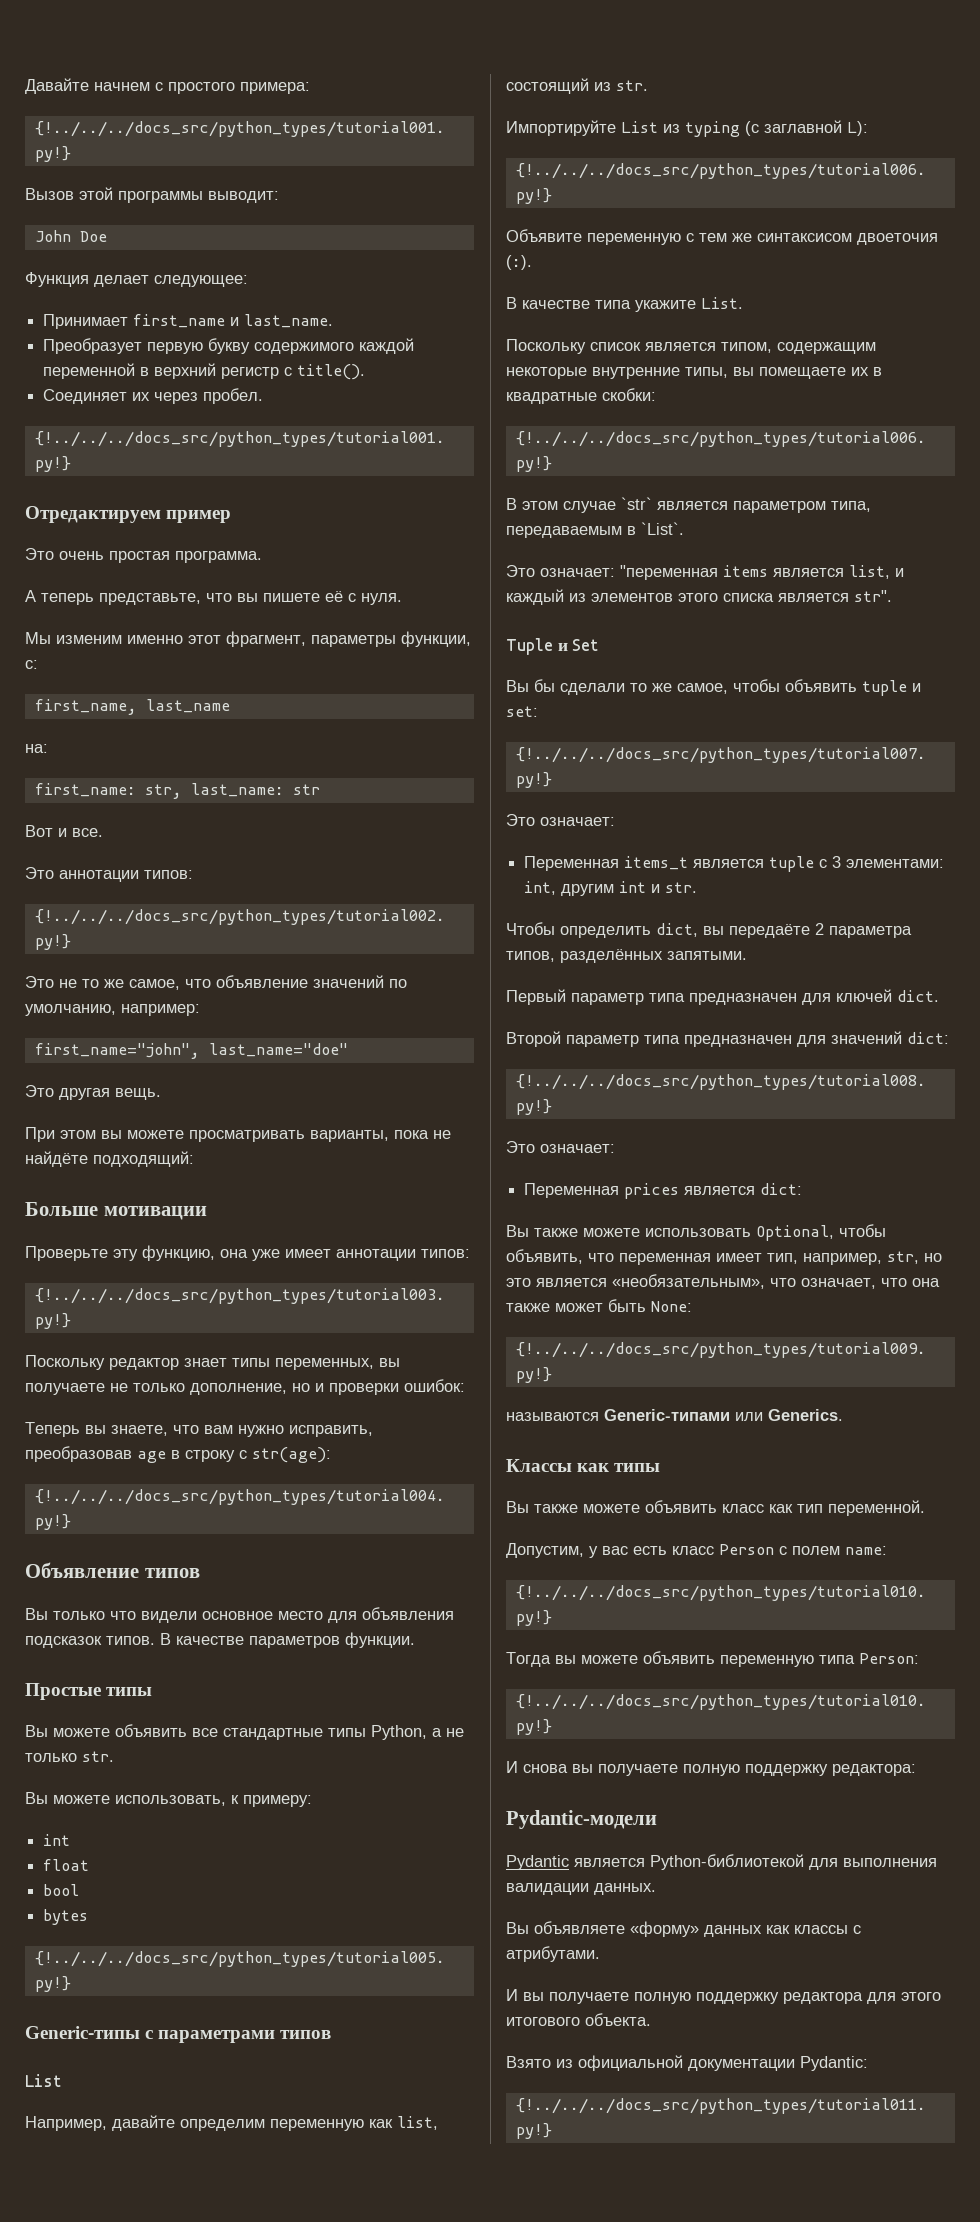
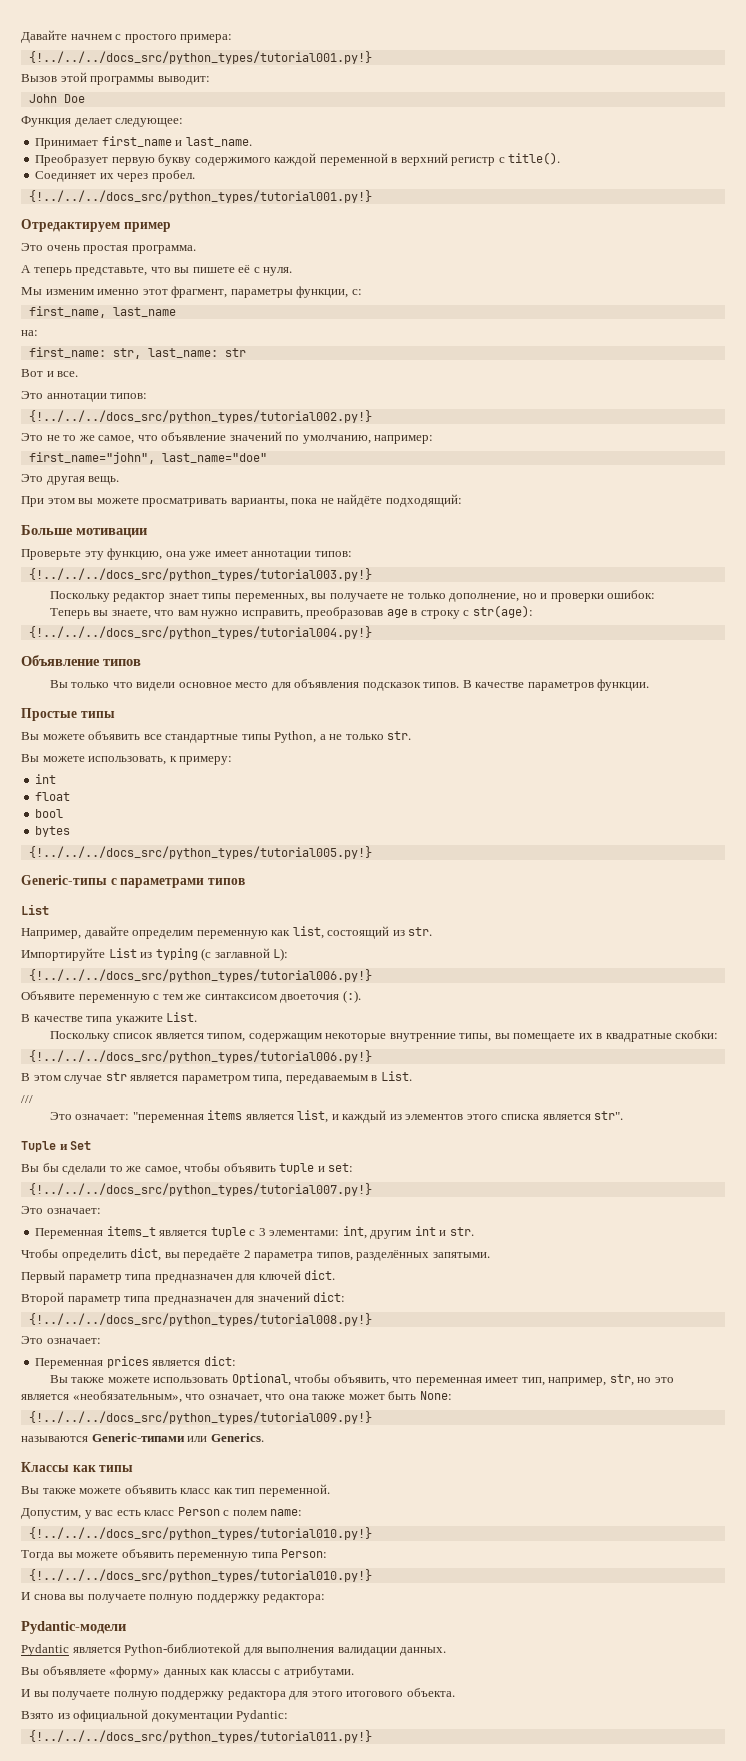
[621,497,652,510] `str` -> [105,1072,127,1081] str
[641,522,684,535] `List`. -> [380,1071,412,1081] [21,1095,33,1103] List. // ///

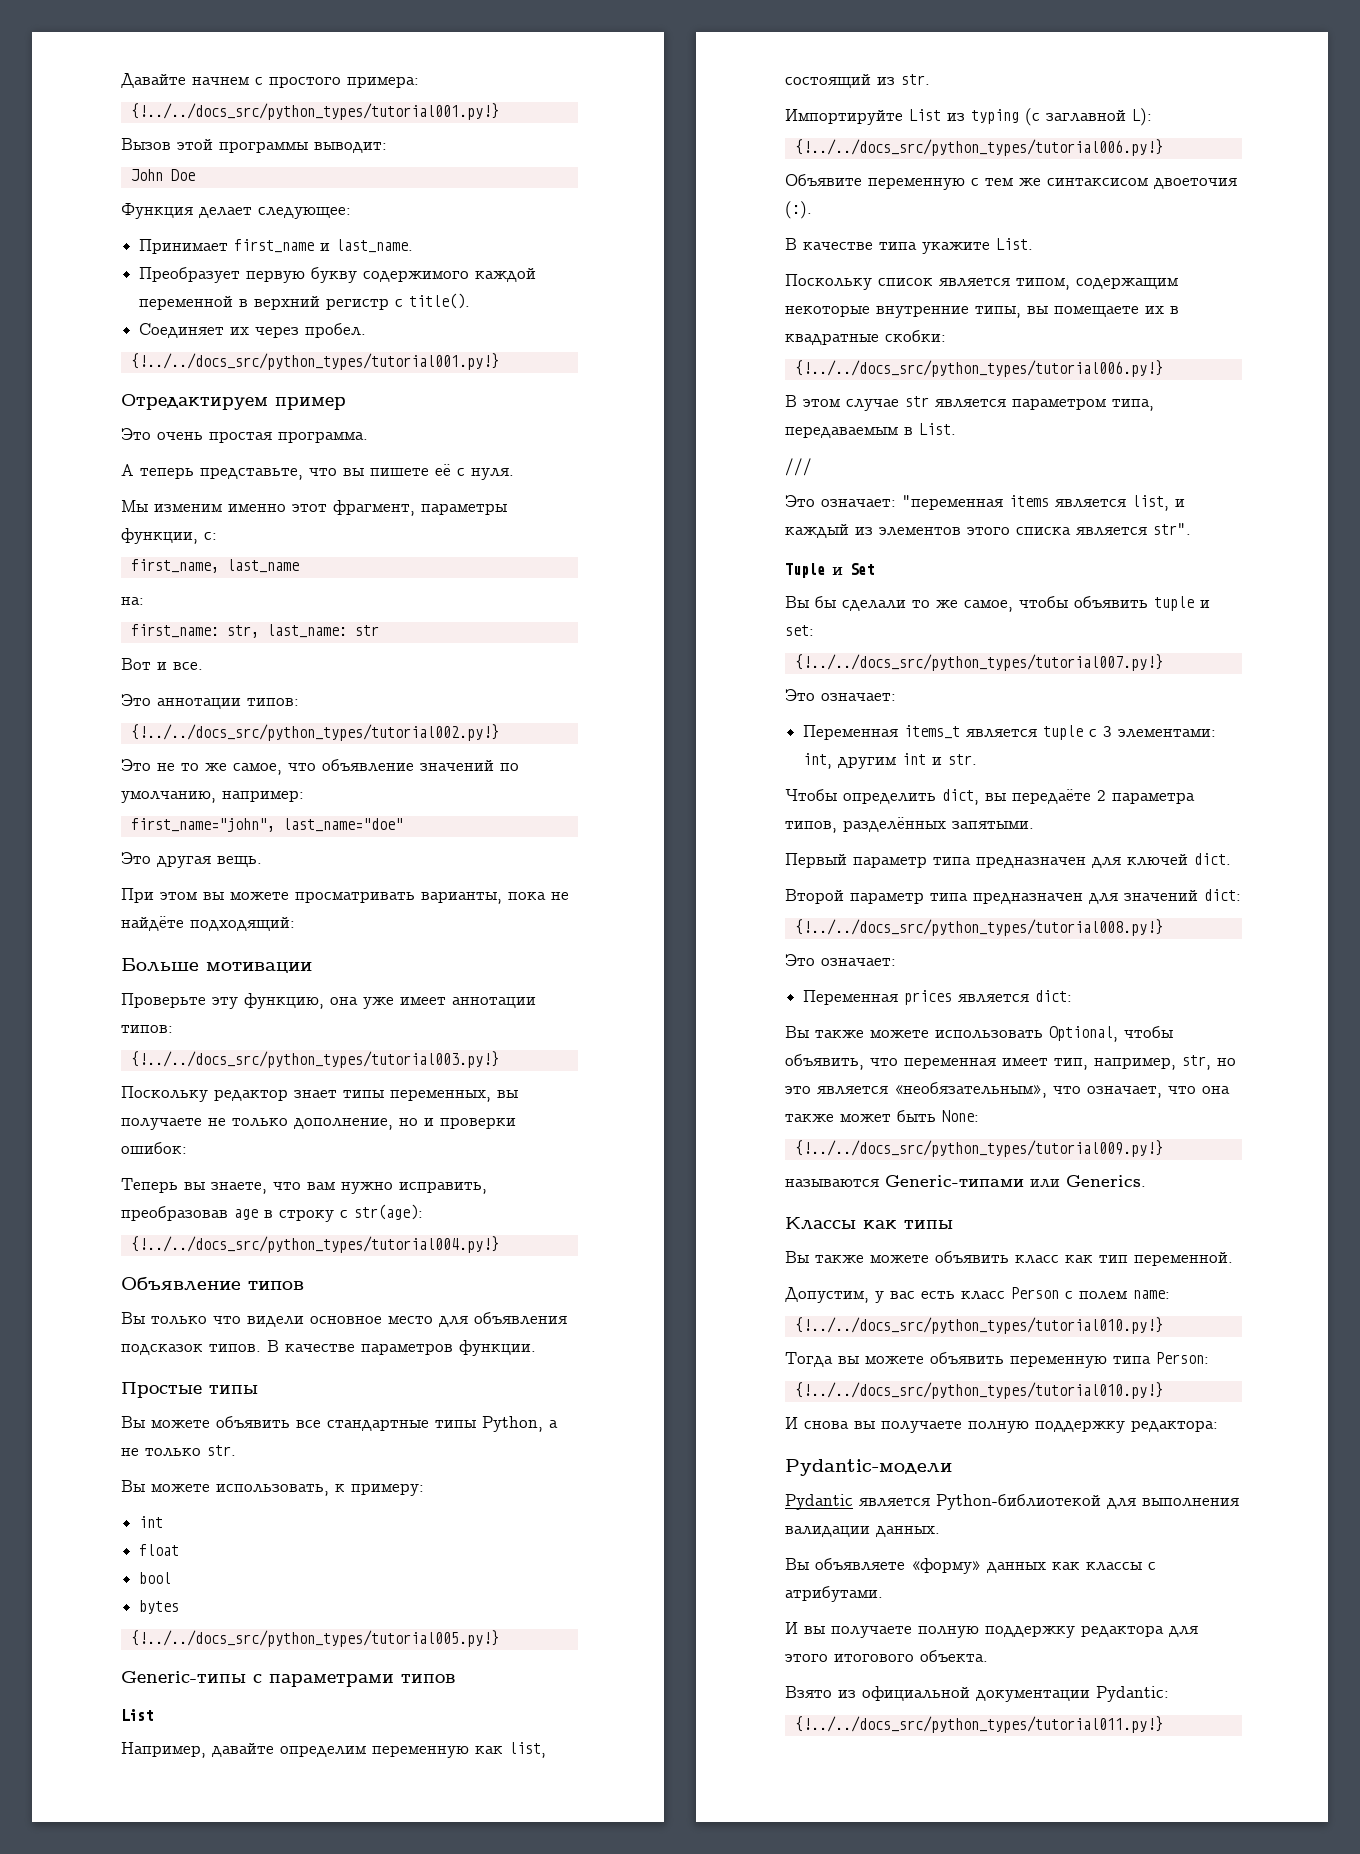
[28,51,372,64] {!../../../docs_src/python_types/tutorial001.py!} -> [130,103,499,120] {!../../docs_src/python_types/tutorial001.py!}
[28,190,372,203] {!../../../docs_src/python_types/tutorial001.py!} -> [130,353,499,370] {!../../docs_src/python_types/tutorial001.py!}
[28,410,372,423] {!../../../docs_src/python_types/tutorial002.py!} -> [130,724,499,741] {!../../docs_src/python_types/tutorial002.py!}
[28,568,372,581] {!../../../docs_src/python_types/tutorial003.py!} -> [130,1051,499,1068] {!../../docs_src/python_types/tutorial003.py!}
[28,626,372,639] {!../../../docs_src/python_types/tutorial004.py!} -> [130,1236,499,1253] {!../../docs_src/python_types/tutorial004.py!}
[28,846,372,859] {!../../../docs_src/python_types/tutorial005.py!} -> [130,1630,499,1647] {!../../docs_src/python_types/tutorial005.py!}
[28,969,372,982] {!../../../docs_src/python_types/tutorial006.py!} -> [794,139,1163,156] {!../../docs_src/python_types/tutorial006.py!}
[28,1050,372,1063] {!../../../docs_src/python_types/tutorial006.py!} -> [794,360,1163,377] {!../../docs_src/python_types/tutorial006.py!}
[28,1183,372,1196] {!../../../docs_src/python_types/tutorial007.py!} -> [794,654,1163,671] {!../../docs_src/python_types/tutorial007.py!}
[28,1313,372,1326] {!../../../docs_src/python_types/tutorial008.py!} -> [794,919,1163,936] {!../../docs_src/python_types/tutorial008.py!}
[28,1411,372,1424] {!../../../docs_src/python_types/tutorial009.py!} -> [794,1140,1163,1157] {!../../docs_src/python_types/tutorial009.py!}
[28,1527,372,1540] {!../../../docs_src/python_types/tutorial010.py!} -> [794,1317,1163,1334] {!../../docs_src/python_types/tutorial010.py!}
[28,1569,372,1582] {!../../../docs_src/python_types/tutorial010.py!} -> [794,1382,1163,1399] {!../../docs_src/python_types/tutorial010.py!}
[28,1730,372,1743] {!../../../docs_src/python_types/tutorial011.py!} -> [794,1716,1163,1733] {!../../docs_src/python_types/tutorial011.py!}

